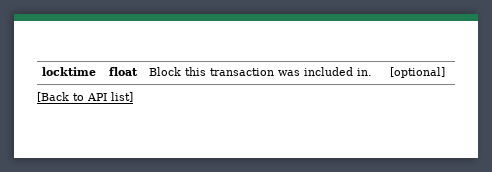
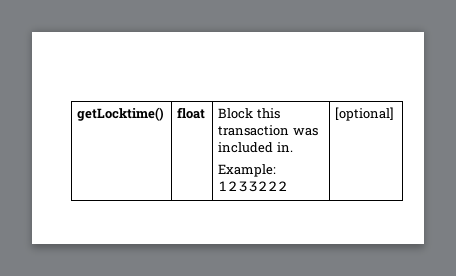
[41,67,96,76] locktime -> [77,107,165,121] getLocktime()
(372, 72) none -> [218,164,277,177] [218,181,289,192] // Example: 1233222
[37,92,133,102] // [Back to API list] -> (395, 114) none

